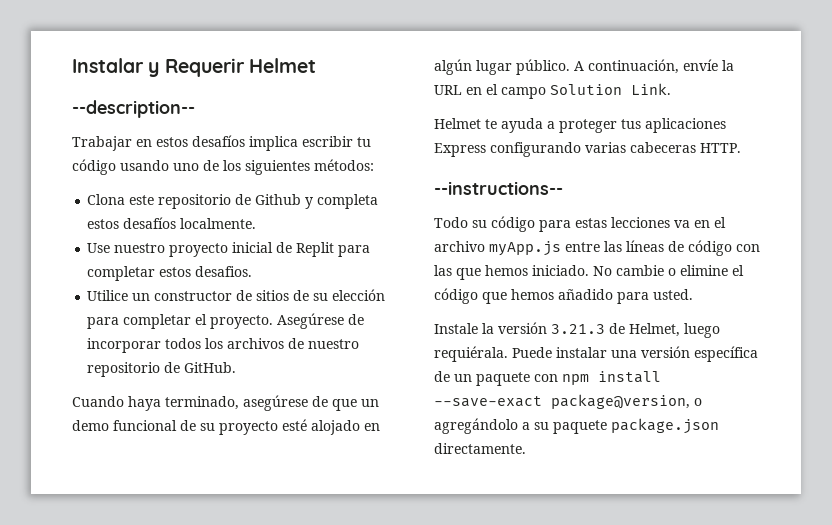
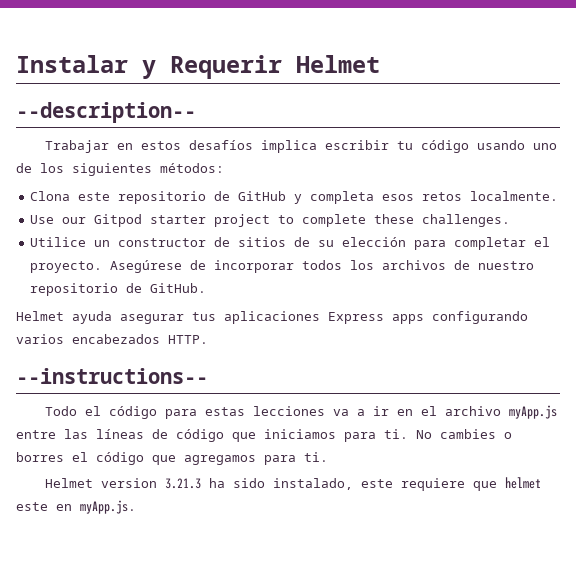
[255,194,302,205] Github -> [238,191,287,201] GitHub
[87,217,177,229] estos desafíos -> [382,192,463,201] esos retos
[114,242,371,257] [87,266,253,281] nuestro proyecto inicial de Replit para completar estos desafios. -> [62,214,511,227] our Gitpod starter project to complete these challenges.
[72,395,379,411] [72,419,380,435] [434,59,734,75] [434,83,671,99] [434,118,726,133] [434,142,696,157] Cuando haya terminado, asegúrese de que un demo funcional de su proyecto esté alojado en algún lugar público. A continuación, envíe la URL en el campo Solution Link. // Helmet te ayuda a proteger tus aplicaciones Express configurando varias cabeceras -> [16,311,528,324] [16,334,160,344] Helmet ayuda asegurar tus aplicaciones Express apps configurando varios encabezados
[472,220,487,228] su -> [85,406,102,416] el
(690, 224) none -> [357,406,390,416] a ir
[736,244,760,252] [434,265,744,280] [434,288,693,304] [434,322,720,338] [434,346,758,362] [434,371,661,386] [434,394,702,409] [434,418,719,434] [434,443,526,454] con las que hemos iniciado. No cambie o elimine el código que hemos añadido para usted. // Instale la versión 3.21.3 de Helmet, luego requiérala. Puede instalar una versión específica de un paquete con npm install --save-exact package@version, o agregándolo a su paquete package.json directamente. -> [232,429,512,442] [16,452,328,465] [45,477,542,491] [16,500,136,514] que iniciamos para ti. No cambies o borres el código que agregamos para ti. // Helmet version 3.21.3 ha sido instalado, este requiere que helmet este en myApp.js.

